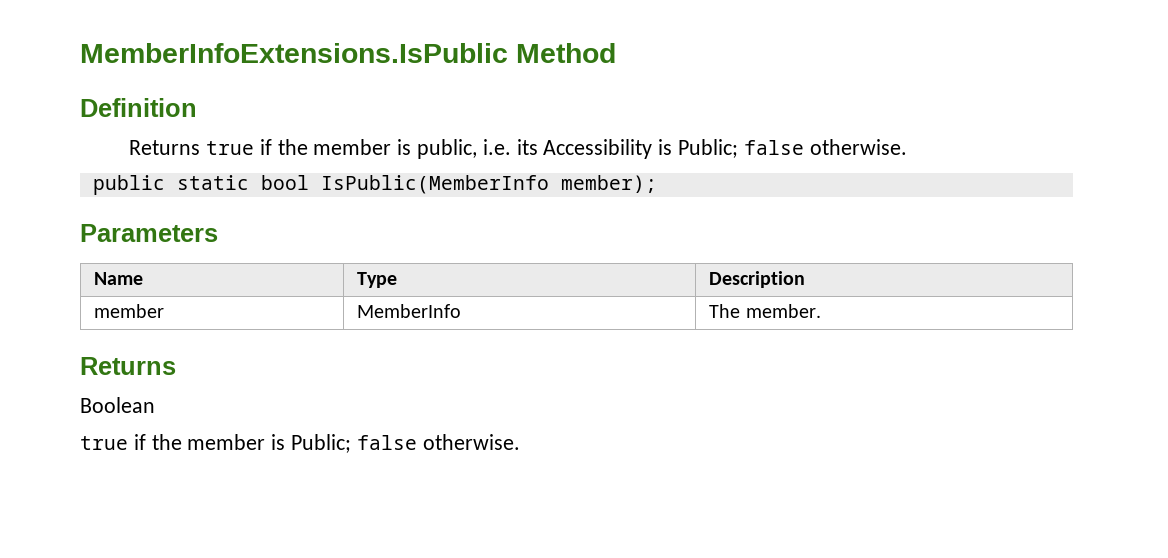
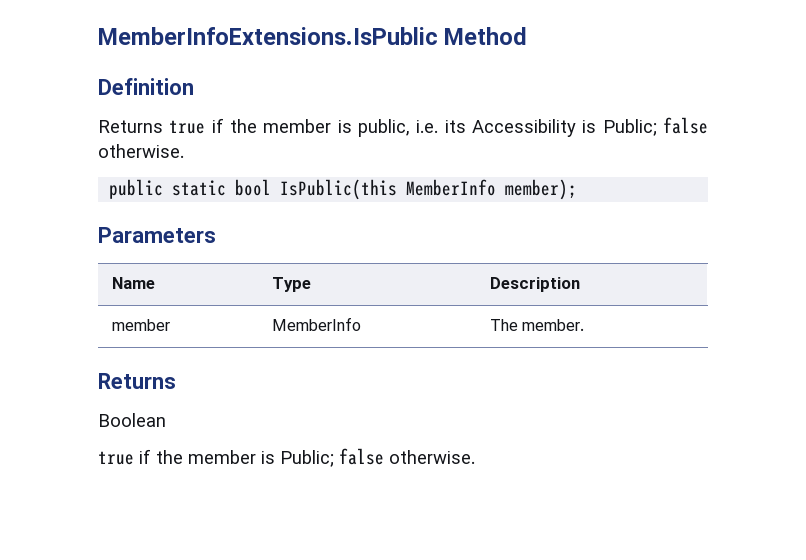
[320,175,549,194] IsPublic(MemberInfo -> [280,179,497,200] IsPublic(this MemberInfo

